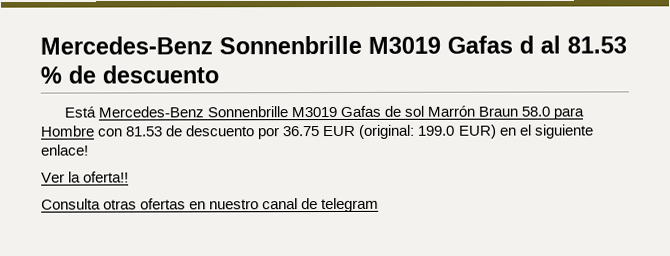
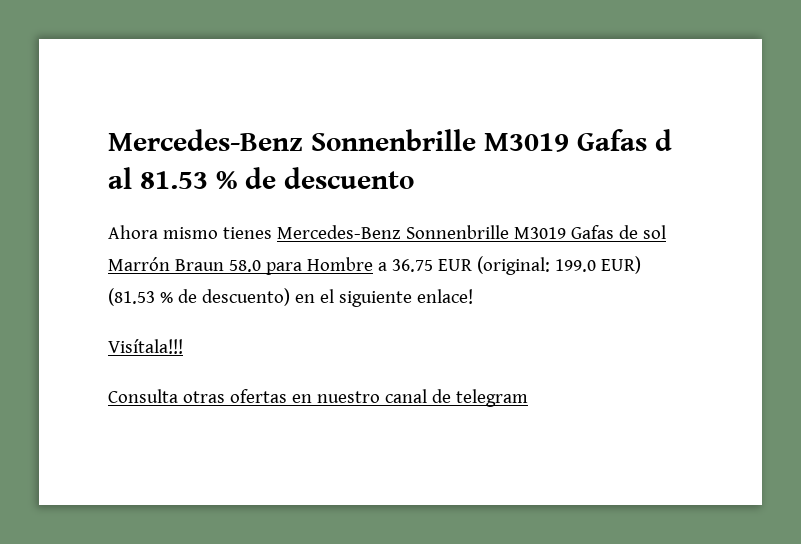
[63,106,96,118] Está -> [108,225,272,239] Ahora mismo tienes
[98,125,281,140] con 81.53 de descuento por -> [377,262,387,271] a
(497, 131) none -> [108,288,290,306] (81.53 % de descuento)
[41,171,130,183] Ver la oferta!! -> [108,339,183,354] Visítala!!!

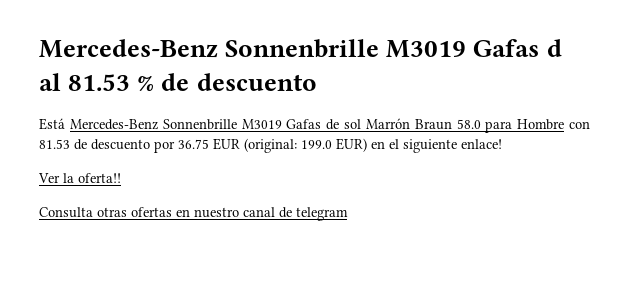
[108,225,272,239] Ahora mismo tienes -> [39,118,65,130] Está
[377,262,387,271] a -> [568,121,590,129] [39,139,175,153] con 81.53 de descuento por
[108,288,290,306] (81.53 % de descuento) -> (367, 145) none
[108,339,183,354] Visítala!!! -> [38,173,121,183] Ver la oferta!!

